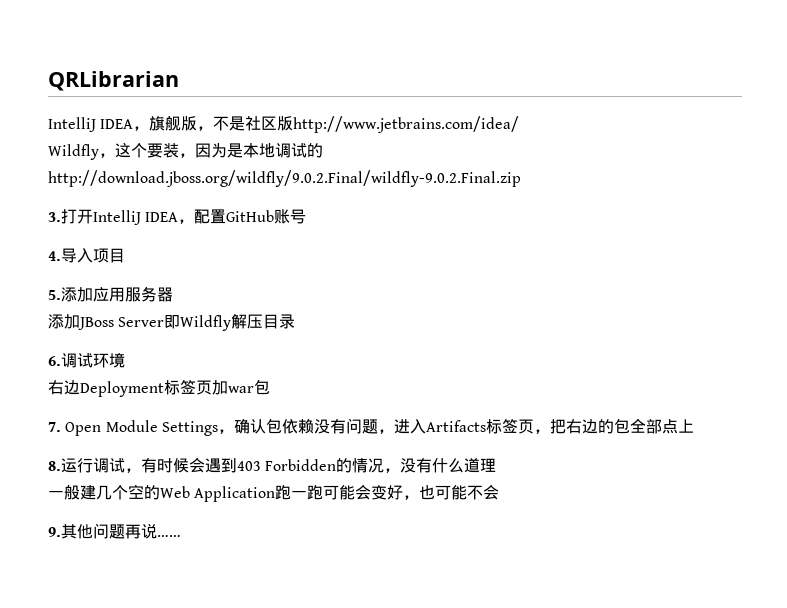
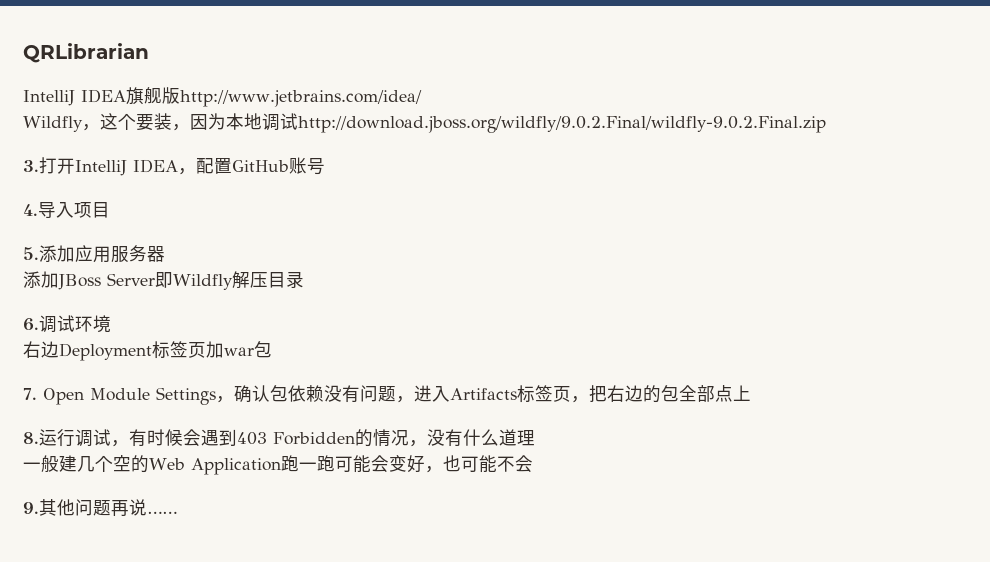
[133,115,278,131] ，旗舰版，不是社区 -> [126,87,162,105] 旗舰
[227,143,243,158] 是 -> (226, 121) none
[307,143,323,158] 的 -> (298, 121) none

